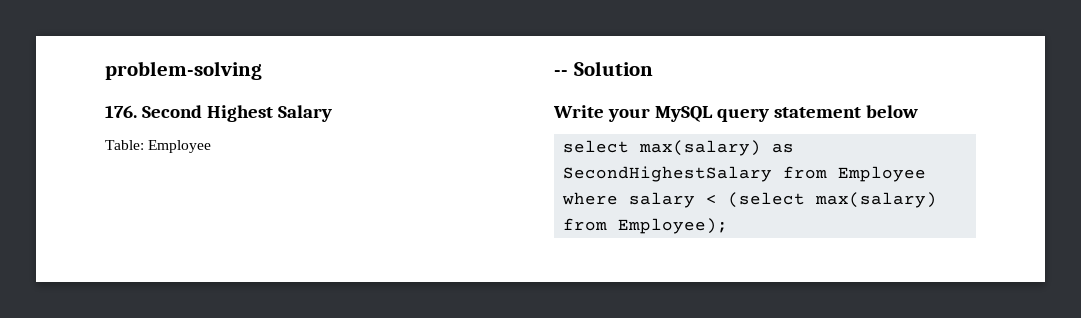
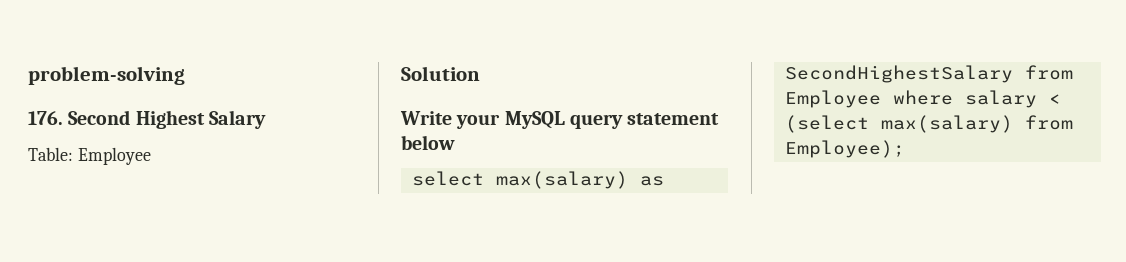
[554,70,568,76] -- -> (151, 156) none

